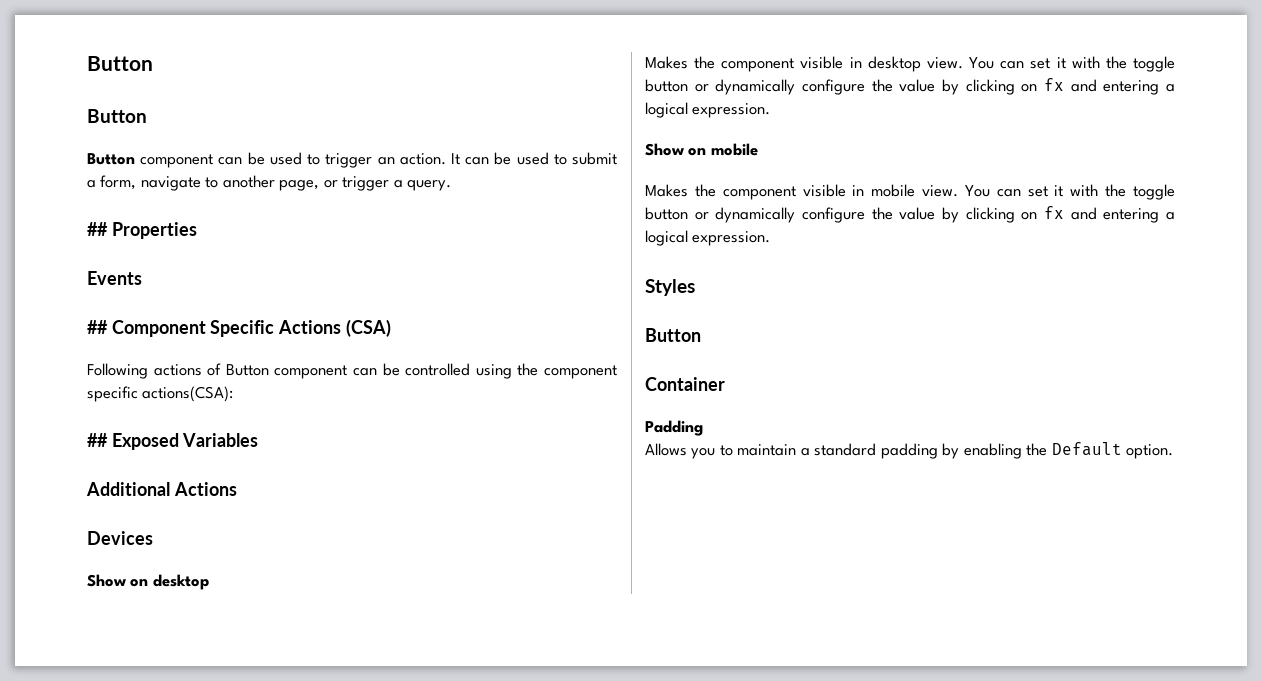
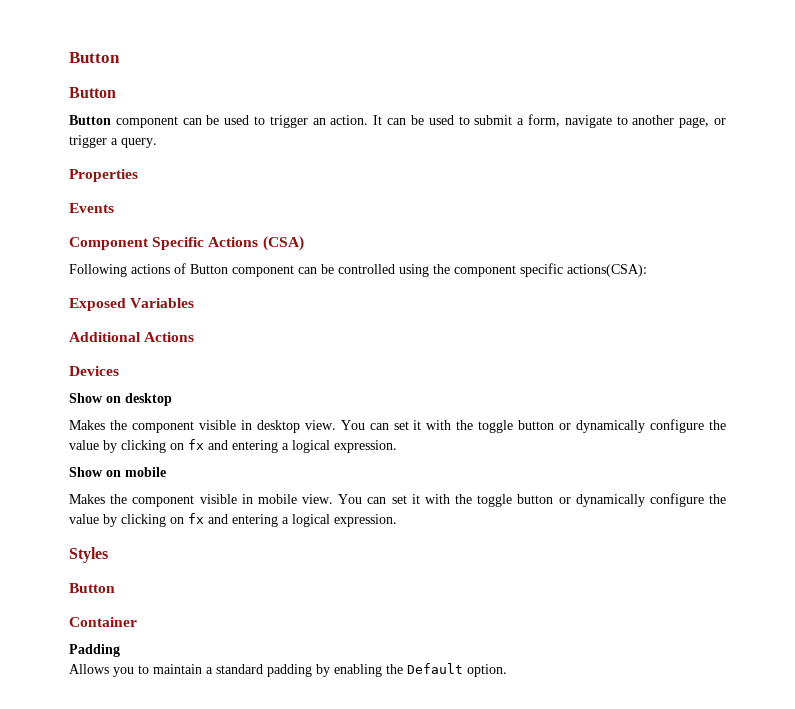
[87,222,108,236] ## -> (157, 143) none
[87,320,108,334] ## -> (114, 208) none
[87,433,108,447] ## -> (647, 270) none

